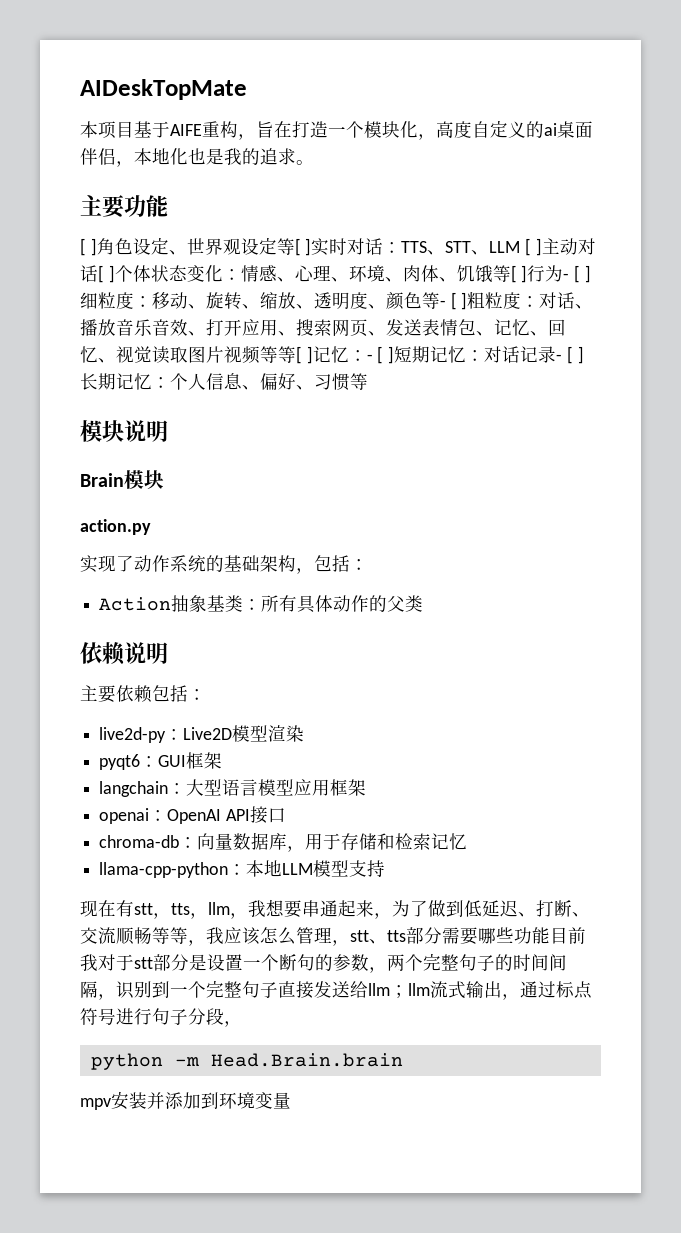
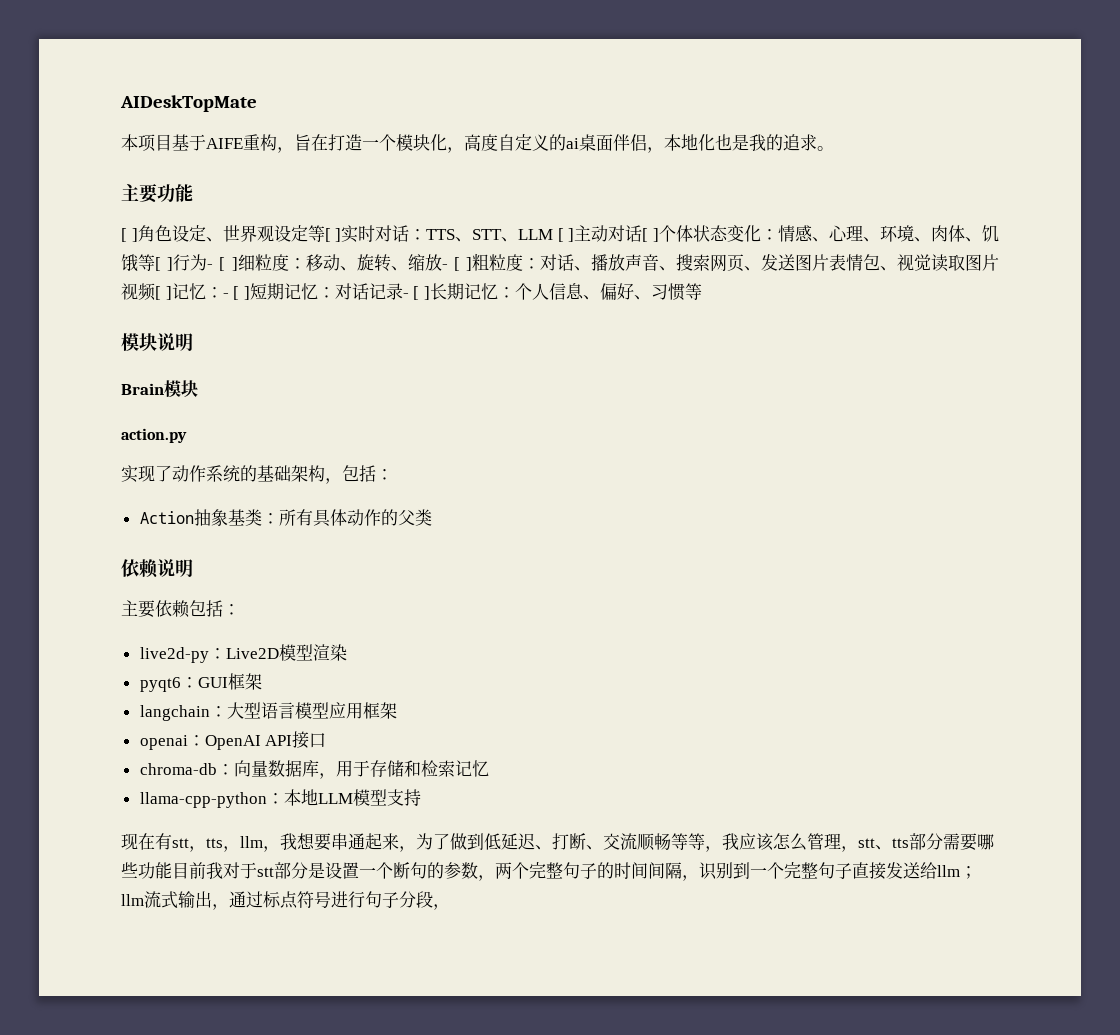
[296,292,440,310] 、透明度、颜色等 -> (442, 262) none
[116,319,278,336] 音乐音效、打开应用 -> [625,254,659,271] 声音
(422, 327) none -> [795,254,829,271] 图片
[494,319,566,336] [80,346,116,363] 记忆、回忆、 -> (897, 268) none
[260,346,296,363] 等等 -> (156, 292) none
[90,1053,403,1070] [80,1091,291,1110] // python -m Head.Brain.brain // mpv安装并添加到环境变量 -> (450, 907) none

